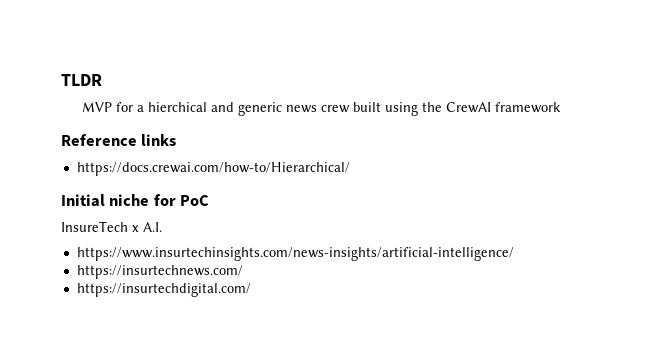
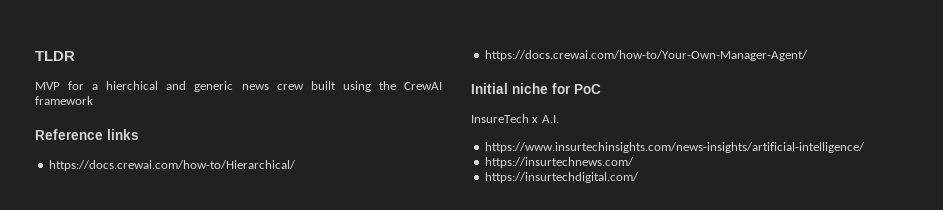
(350, 169) none -> [484,50,808,61] // https://docs.crewai.com/how-to/Your-Own-Manager-Agent/

